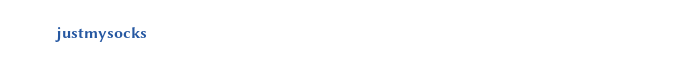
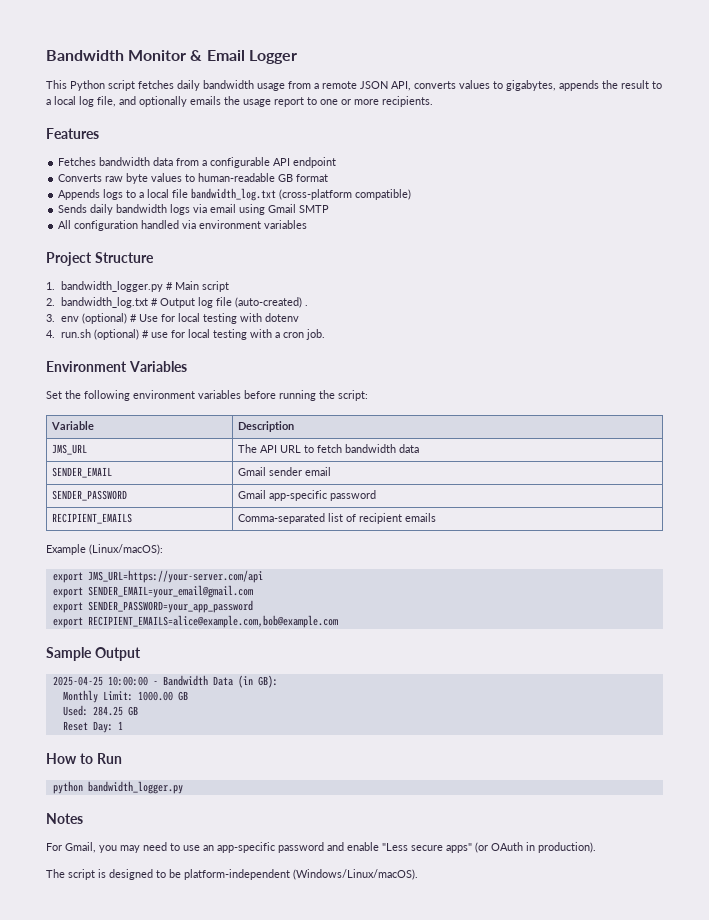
[55,27,147,42] justmysocks -> [46,50,297,64] [46,80,662,91] [46,96,433,107] [46,128,99,139] [58,157,337,168] [58,173,329,184] [58,188,412,201] [58,204,330,215] [58,220,308,231] [46,252,154,266] [46,281,230,292] [46,297,309,308] [46,313,300,324] [46,329,326,340] [46,361,187,372] [46,390,368,401] [51,421,95,430] [238,421,295,432] [52,444,88,455] [238,444,420,453] [52,467,113,478] [238,467,332,476] [52,490,128,501] [238,490,377,501] [52,513,133,524] [238,513,437,524] [46,544,163,555] [52,570,263,583] [52,585,253,598] [52,600,253,613] [52,615,338,628] [46,647,141,661] [52,675,278,688] [62,690,188,703] [62,705,138,716] [62,721,123,733] [46,753,122,764] [52,781,183,794] [46,813,83,824] [46,842,596,853] [46,869,418,880] Bandwidth Monitor & Email Logger // This Python script fetches daily bandwidth usage from a remote JSON API, converts values to gigabytes, appends the result to a local log file, and optionally emails the usage report to one or more recipients. // Features // Fetches bandwidth data from a configurable API endpoint // Converts raw byte values to human-readable GB format // Appends logs to a local file bandwidth_log.txt (cross-platform compatible) // Sends daily bandwidth logs via email using Gmail SMTP // All configuration handled via environment variables // Project Structure // 1. bandwidth_logger.py # Main script // 2. bandwidth_log.txt # Output log file (auto-created) . // 3. env (optional) # Use for local testing with dotenv // 4. run.sh (optional) # use for local testing with a cron job. // Environment Variables // Set the following environment variables before running the script: // Variable | Description // JMS_URL | The API URL to fetch bandwidth data // SENDER_EMAIL | Gmail sender email // SENDER_PASSWORD | Gmail app-specific password // RECIPIENT_EMAILS | Comma-separated list of recipient emails // Example (Linux/macOS): // export JMS_URL=https://your-server.com/api // export SENDER_EMAIL=your_email@gmail.com // export SENDER_PASSWORD=your_app_password // export RECIPIENT_EMAILS=alice@example.com,bob@example.com // Sample Output // 2025-04-25 10:00:00 - Bandwidth Data (in GB): // Monthly Limit: 1000.00 GB // Used: 284.25 GB // Reset Day: 1 // How to Run // python bandwidth_logger.py // Notes // For Gmail, you may need to use an app-specific password and enable "Less secure apps" (or OAuth in production). // The script is designed to be platform-independent (Windows/Linux/macOS).

